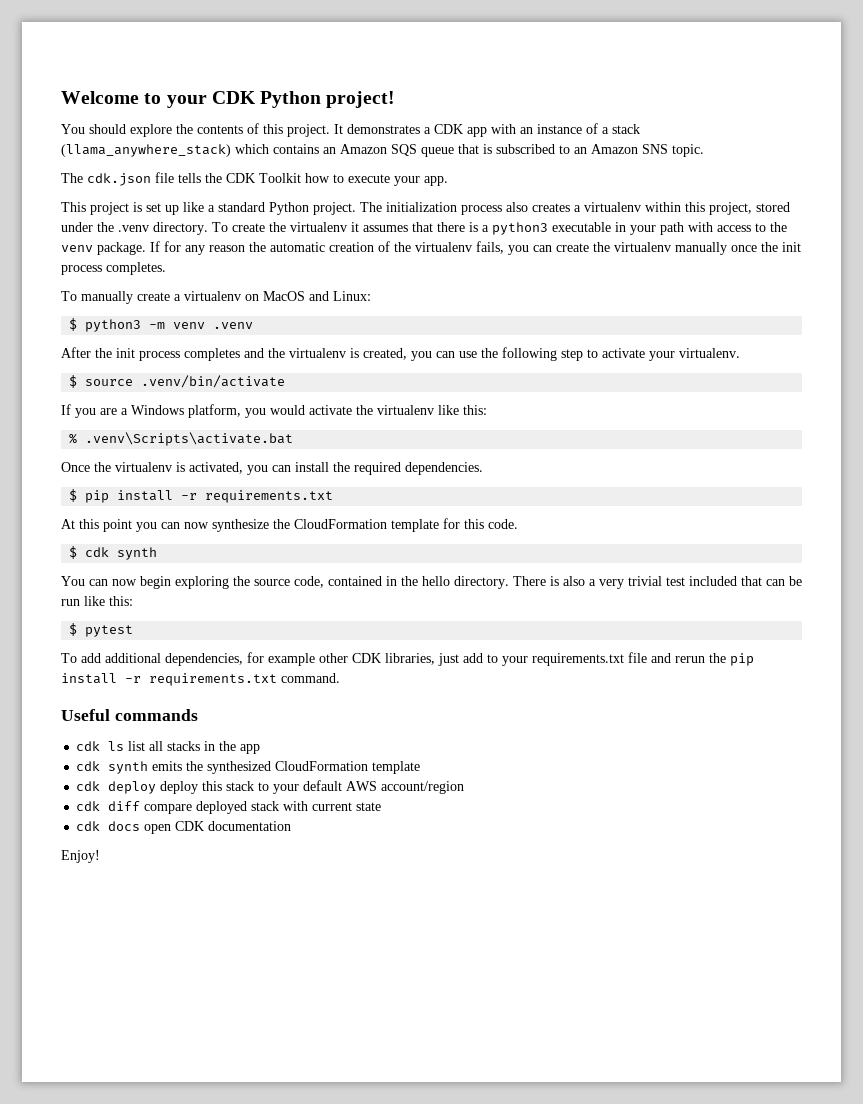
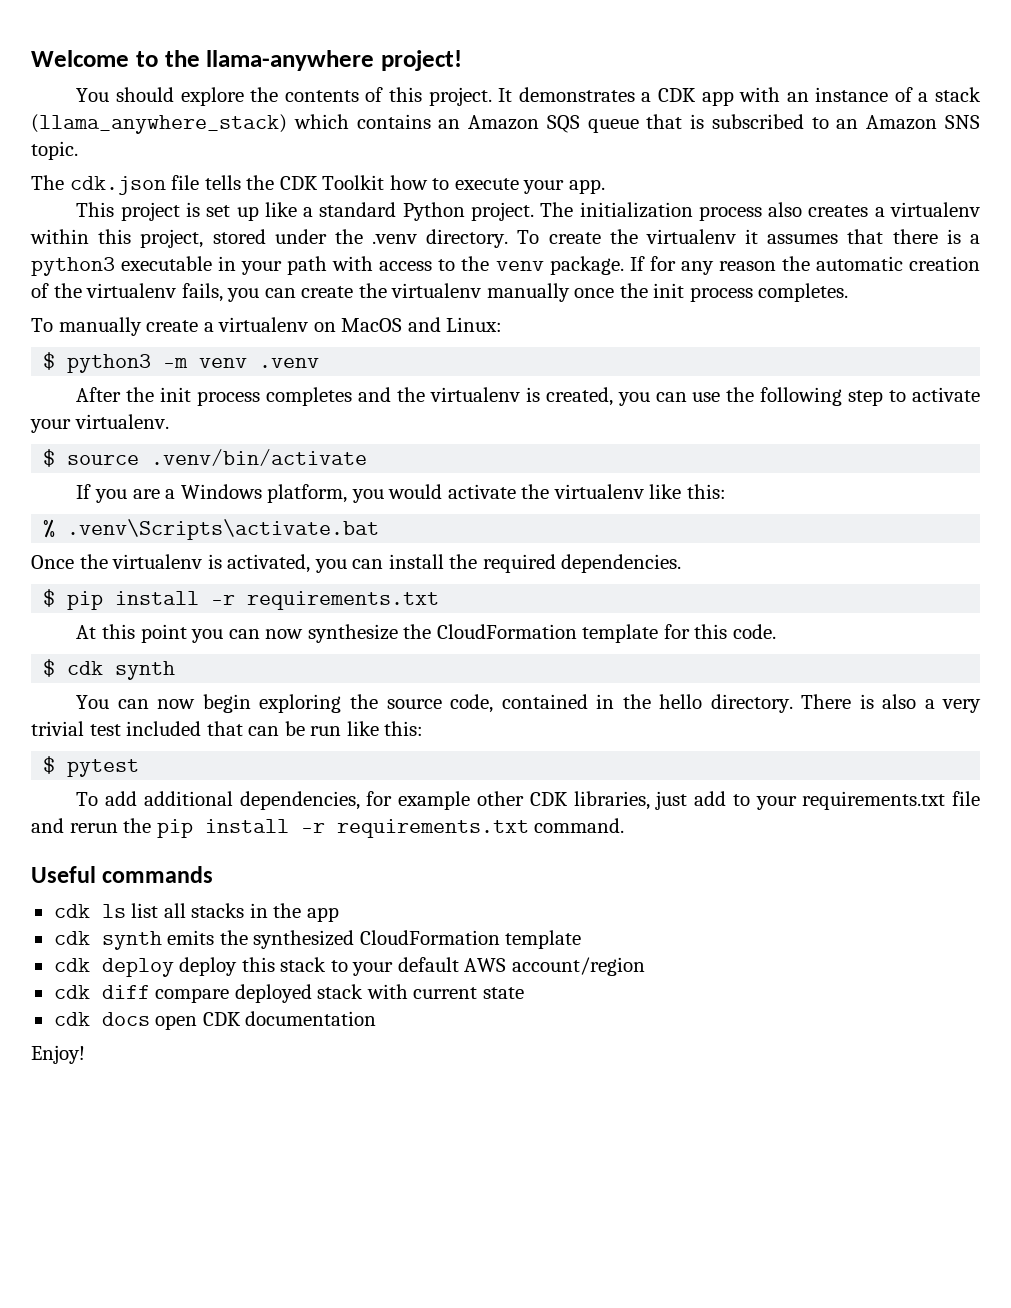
[166,91,322,108] your CDK Python -> [164,50,375,71] the llama-anywhere

